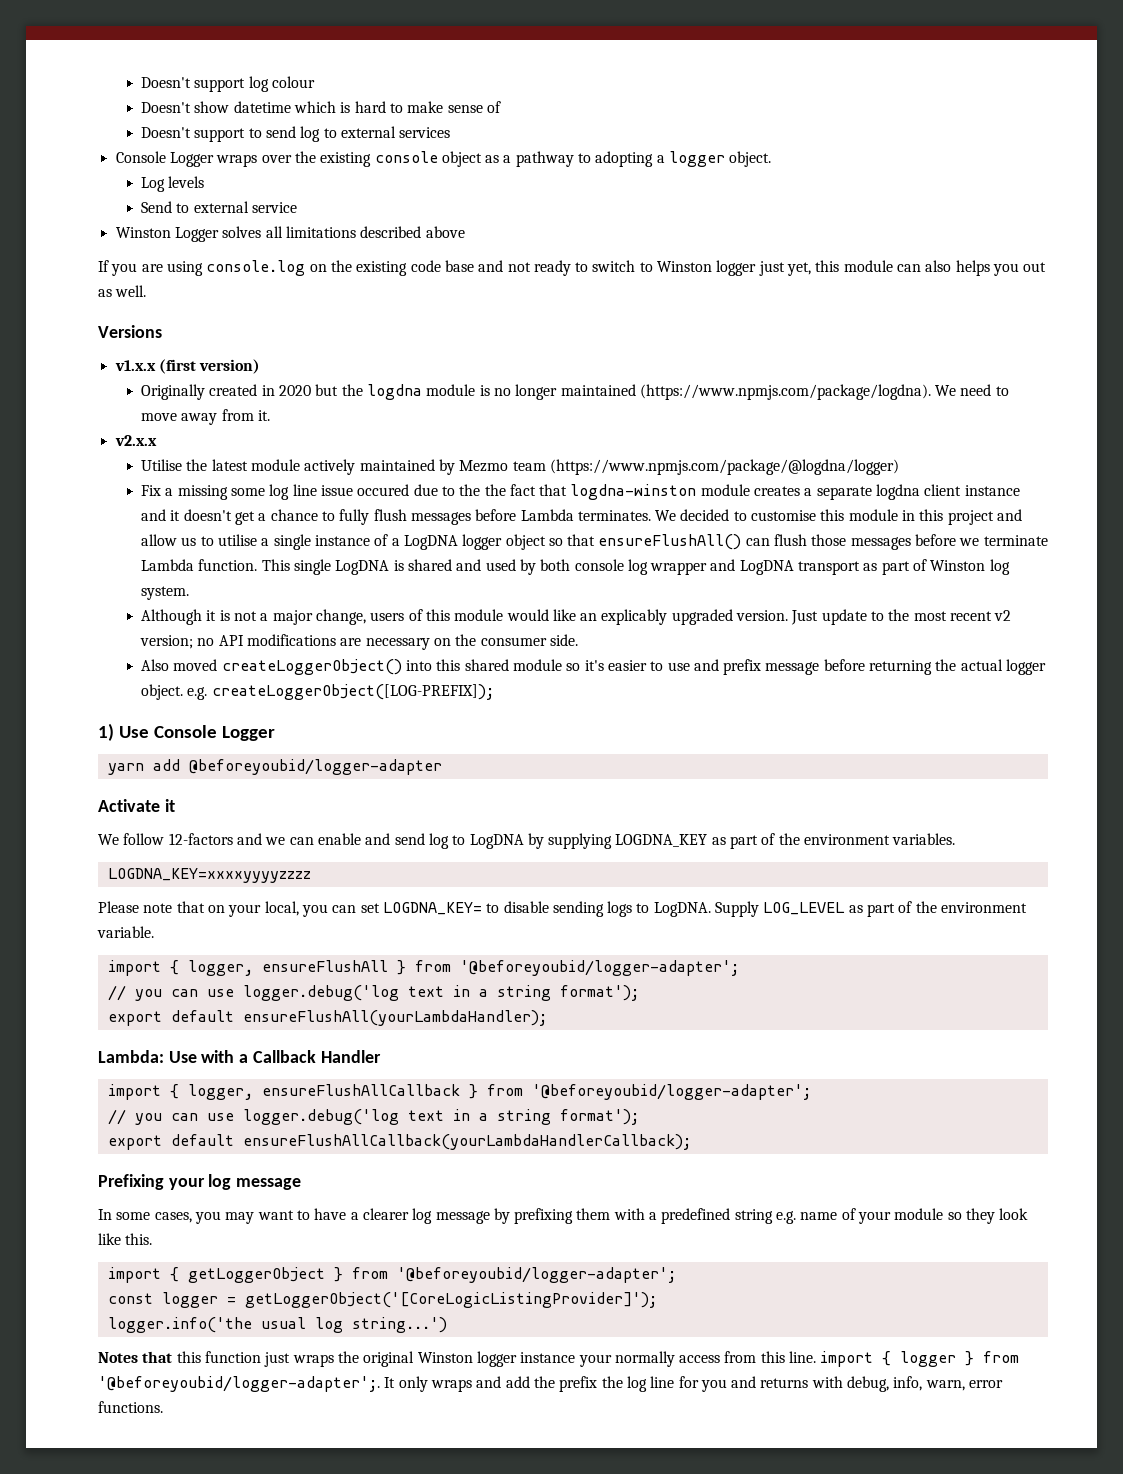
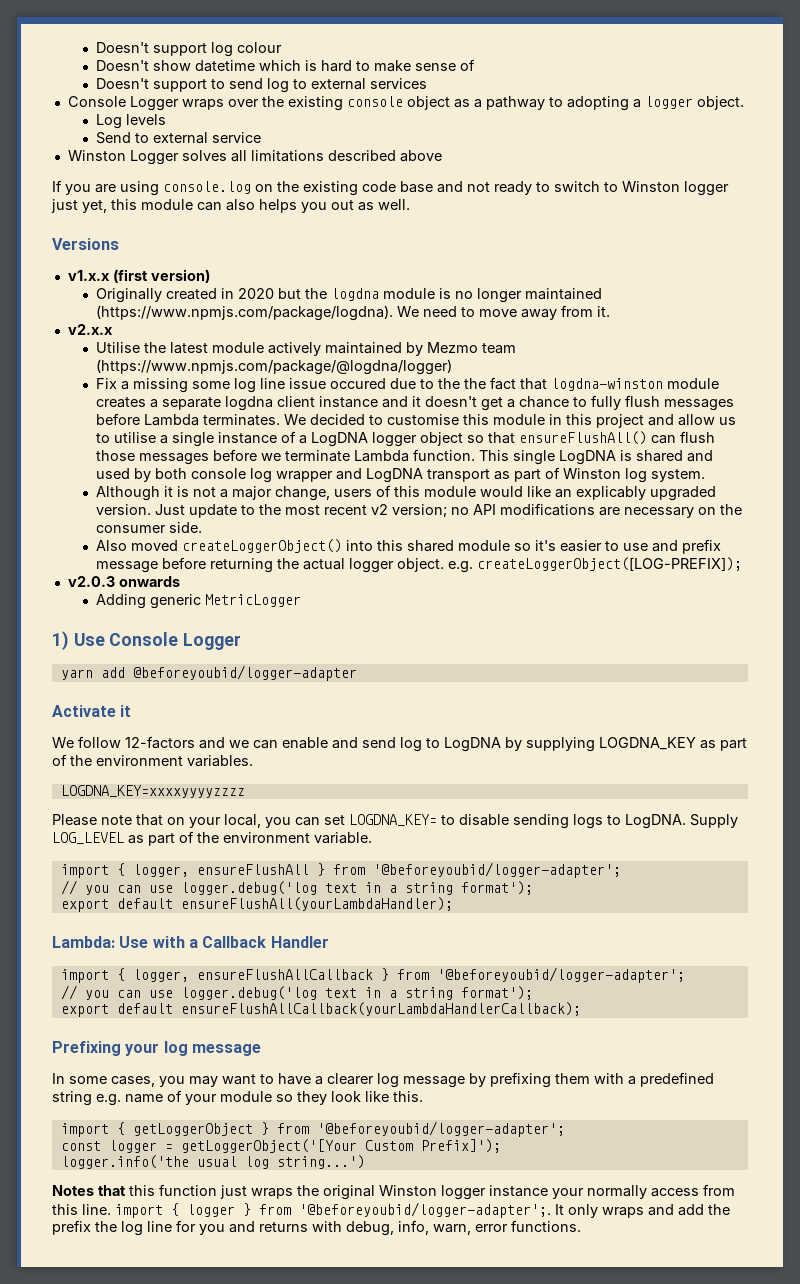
(494, 692) none -> [67,576,180,587] [95,594,301,609] // v2.0.3 onwards // Adding generic MetricLogger
[244,1292,657,1308] getLoggerObject('[CoreLogicListingProvider]'); -> [180,1139,501,1153] getLoggerObject('[Your Custom Prefix]');

